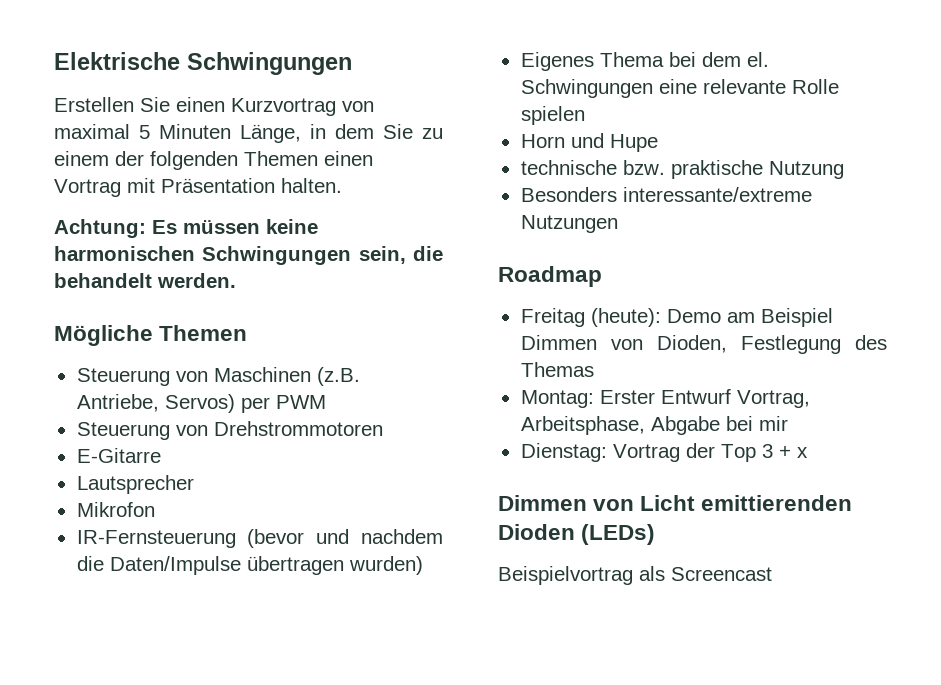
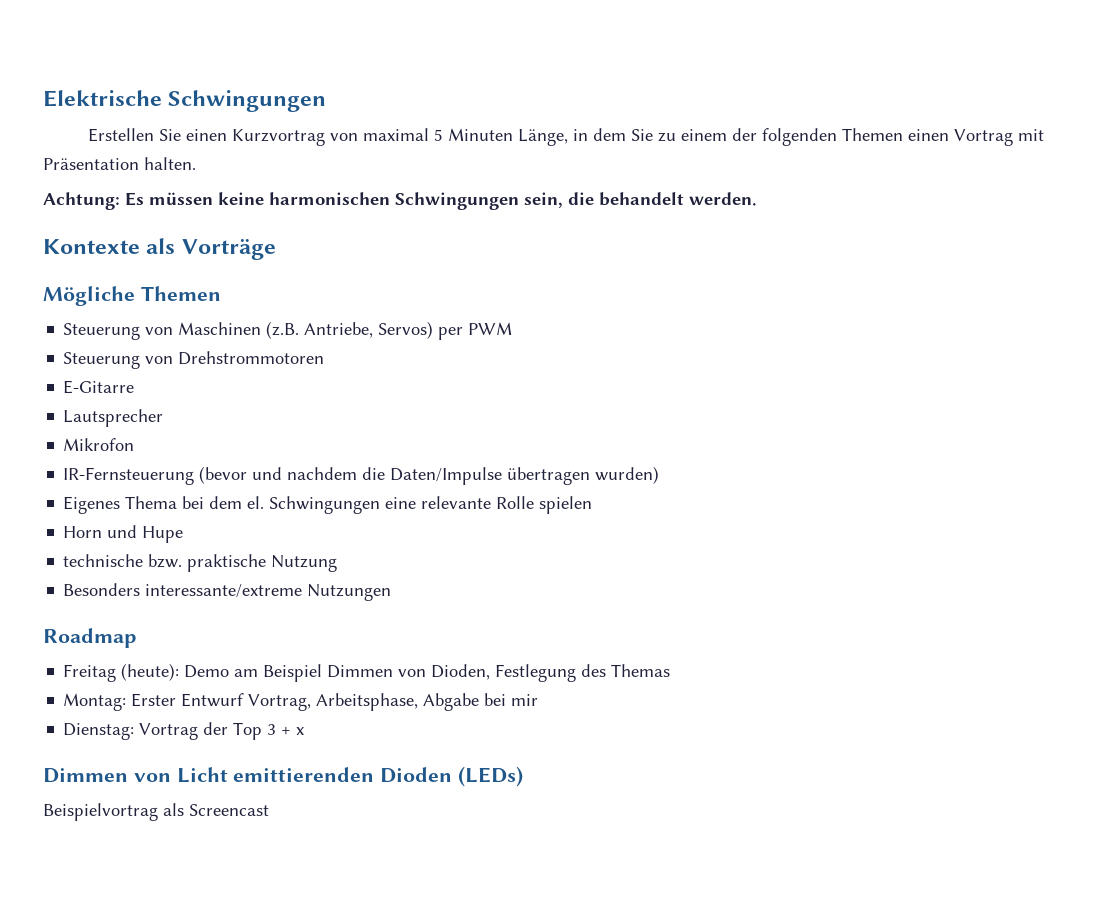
(236, 280) none -> [43,238,276,260] // Kontexte als Vorträge

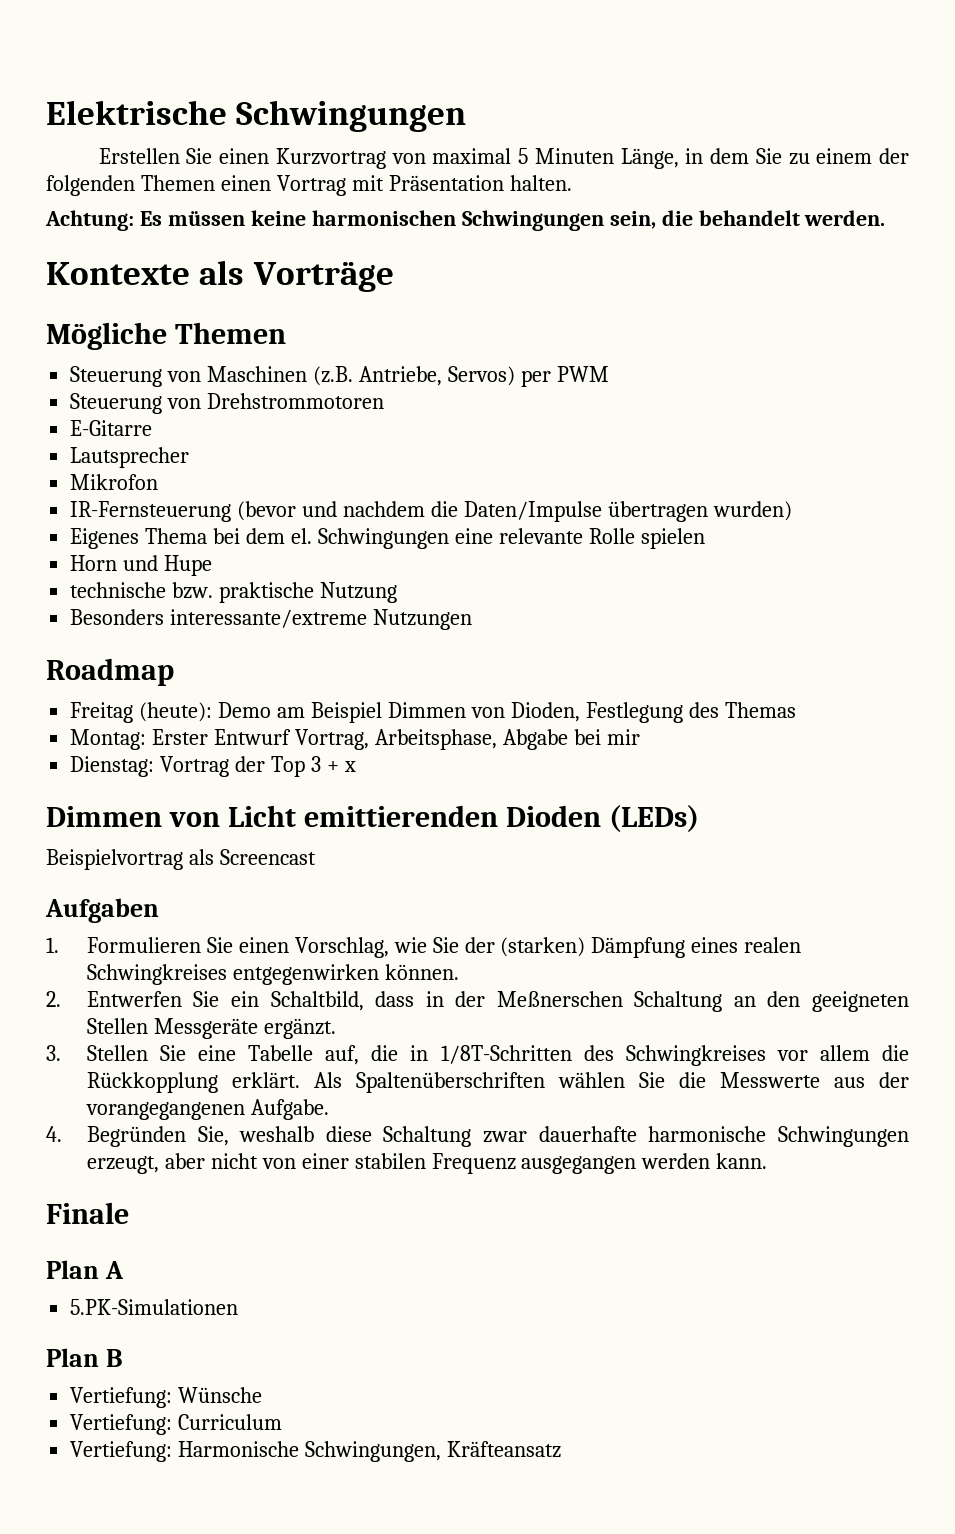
(269, 810) none -> [45,898,159,923] [46,937,802,958] [86,964,459,985] [46,991,909,1012] [86,1018,336,1039] [46,1045,909,1066] [86,1072,909,1093] [85,1099,329,1120] [46,1126,909,1147] [86,1153,768,1174] [46,1202,129,1224] [46,1260,124,1279] [70,1299,239,1315] [46,1348,122,1367] [70,1387,263,1408] [70,1414,283,1435] [70,1441,562,1462] // Aufgaben // 1. Formulieren Sie einen Vorschlag, wie Sie der (starken) Dämpfung eines realen Schwingkreises entgegenwirken können. // 2. Entwerfen Sie ein Schaltbild, dass in der Meßnerschen Schaltung an den geeigneten Stellen Messgeräte ergänzt. // 3. Stellen Sie eine Tabelle auf, die in 1/8T-Schritten des Schwingkreises vor allem die Rückkopplung erklärt. Als Spaltenüberschriften wählen Sie die Messwerte aus der vorangegangenen Aufgabe. // 4. Begründen Sie, weshalb diese Schaltung zwar dauerhafte harmonische Schwingungen erzeugt, aber nicht von einer stabilen Frequenz ausgegangen werden kann. // Finale // Plan A // 5.PK-Simulationen // Plan B // Vertiefung: Wünsche // Vertiefung: Curriculum // Vertiefung: Harmonische Schwingungen, Kräfteansatz

